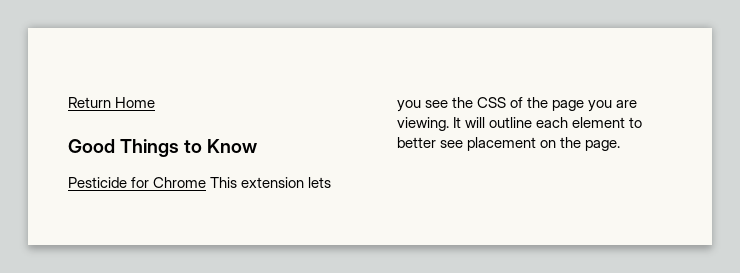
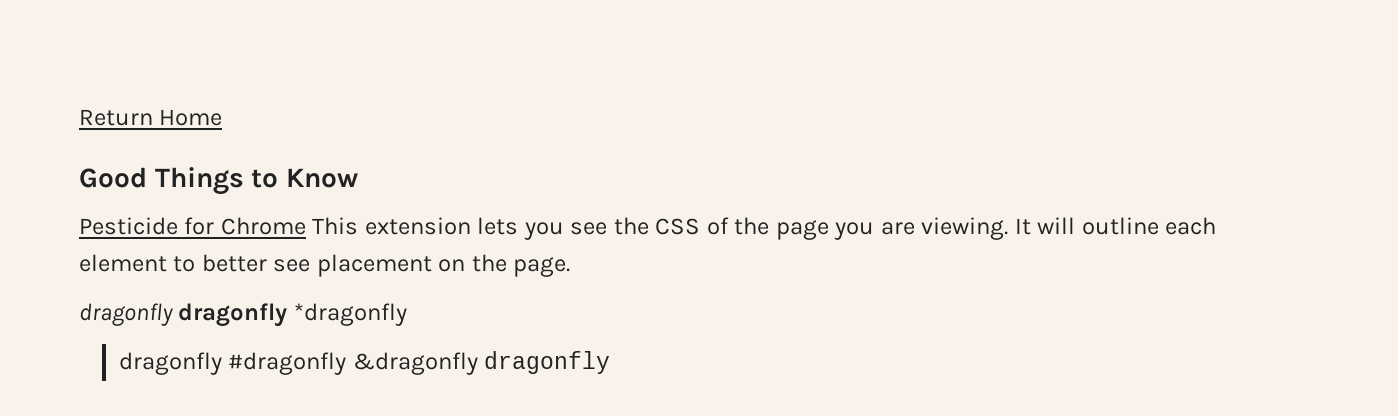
(621, 145) none -> [79,303,407,327] [118,351,611,375] // dragonfly dragonfly *dragonfly // dragonfly #dragonfly &dragonfly dragonfly

